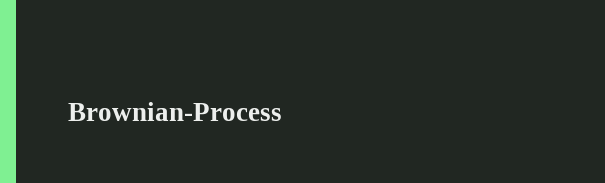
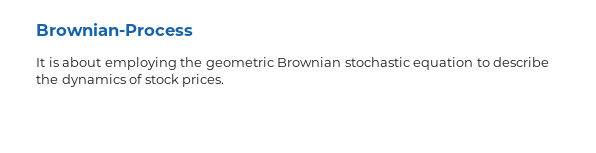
(282, 111) none -> [36,57,550,70] [36,74,225,87] // It is about employing the geometric Brownian stochastic equation to describe the dynamics of stock prices.

